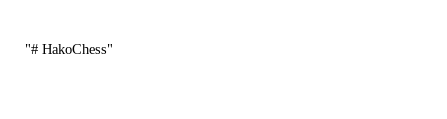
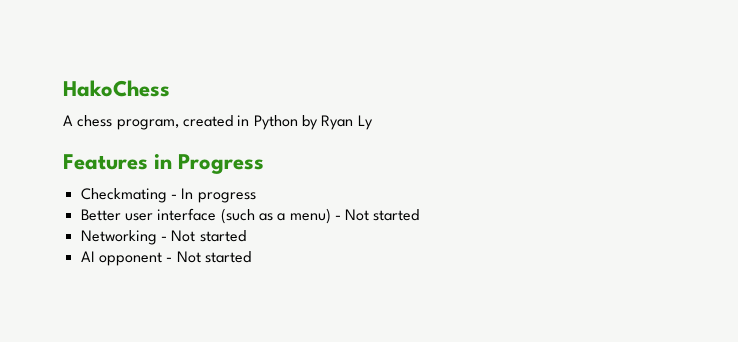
[25,44,113,54] "# HakoChess" -> [63,80,170,97] [63,115,373,130] [63,154,265,174] [80,188,256,203] [80,208,420,224] [80,230,246,245] [80,251,251,266] HakoChess // A chess program, created in Python by Ryan Ly // Features in Progress // Checkmating - In progress // Better user interface (such as a menu) - Not started // Networking - Not started // AI opponent - Not started

